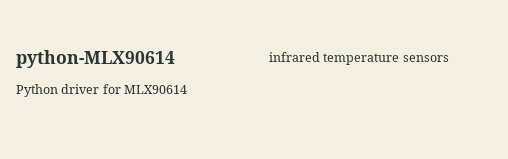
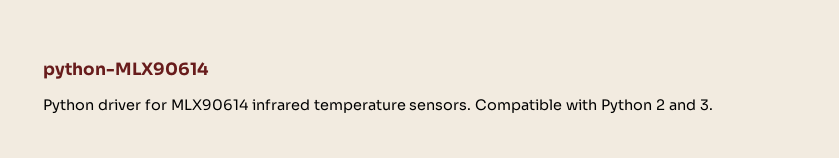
[402,55,449,62] sensors -> [409,99,713,114] sensors. Compatible with Python 2 and 3.

